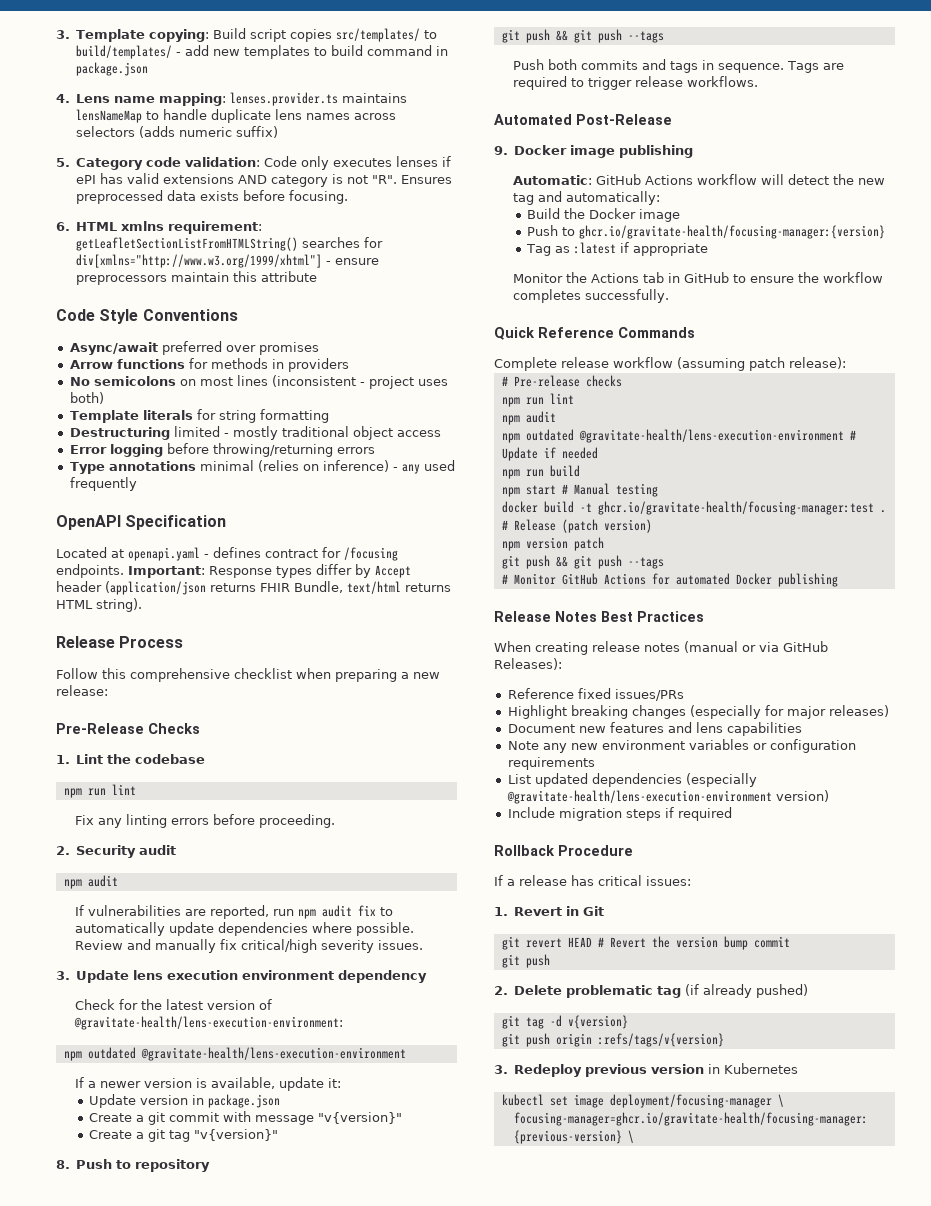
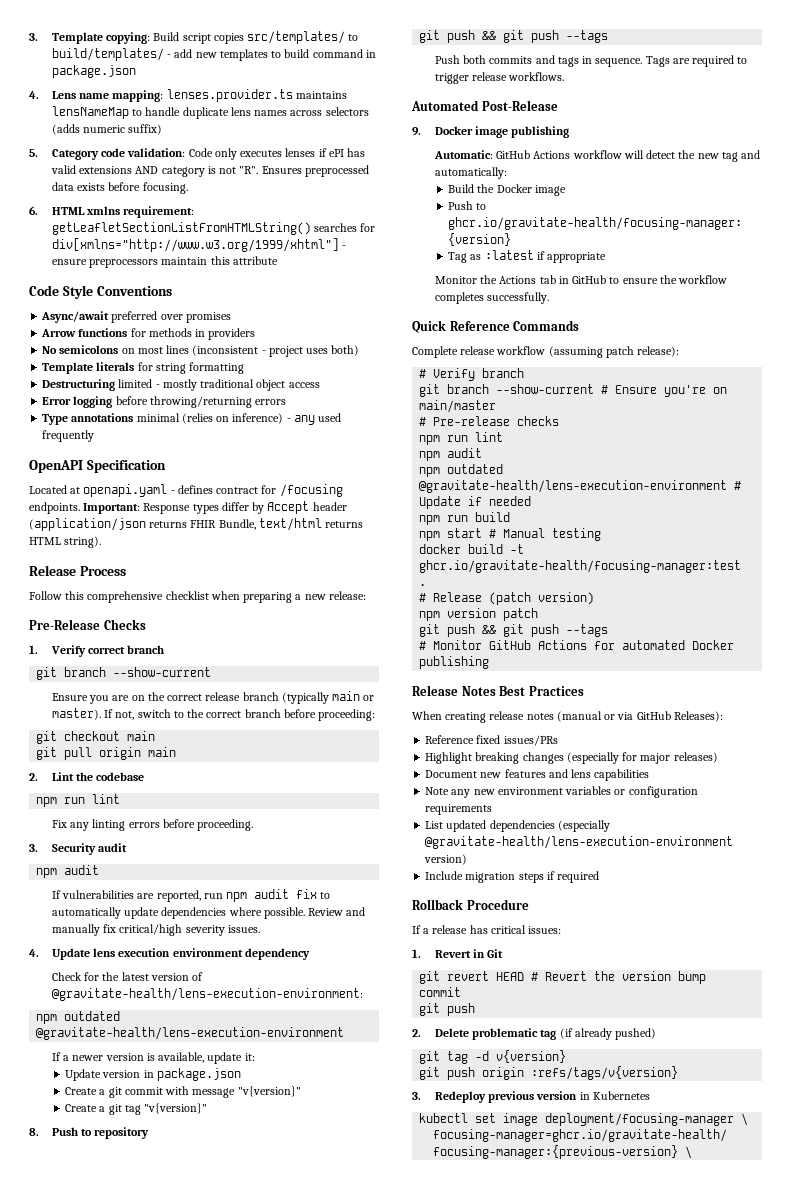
(70, 759) none -> [50,645,165,657] [36,667,212,680] [51,691,375,704] [51,708,376,721] [36,731,156,744] [36,747,177,760] [29,773,38,781] Verify correct branch // git branch --show-current // Ensure you are on the correct release branch (typically main or master). If not, switch to the correct branch before proceeding: // git checkout main // git pull origin main // 2.
[56,846,70,855] 2. -> [29,844,38,852] 3.
[56,971,70,980] 3. -> [29,949,39,957] 4.
(846, 363) none -> [419,368,525,381] [419,384,728,397] [419,400,497,413] // # Verify branch // git branch --show-current # Ensure you're on main/master

